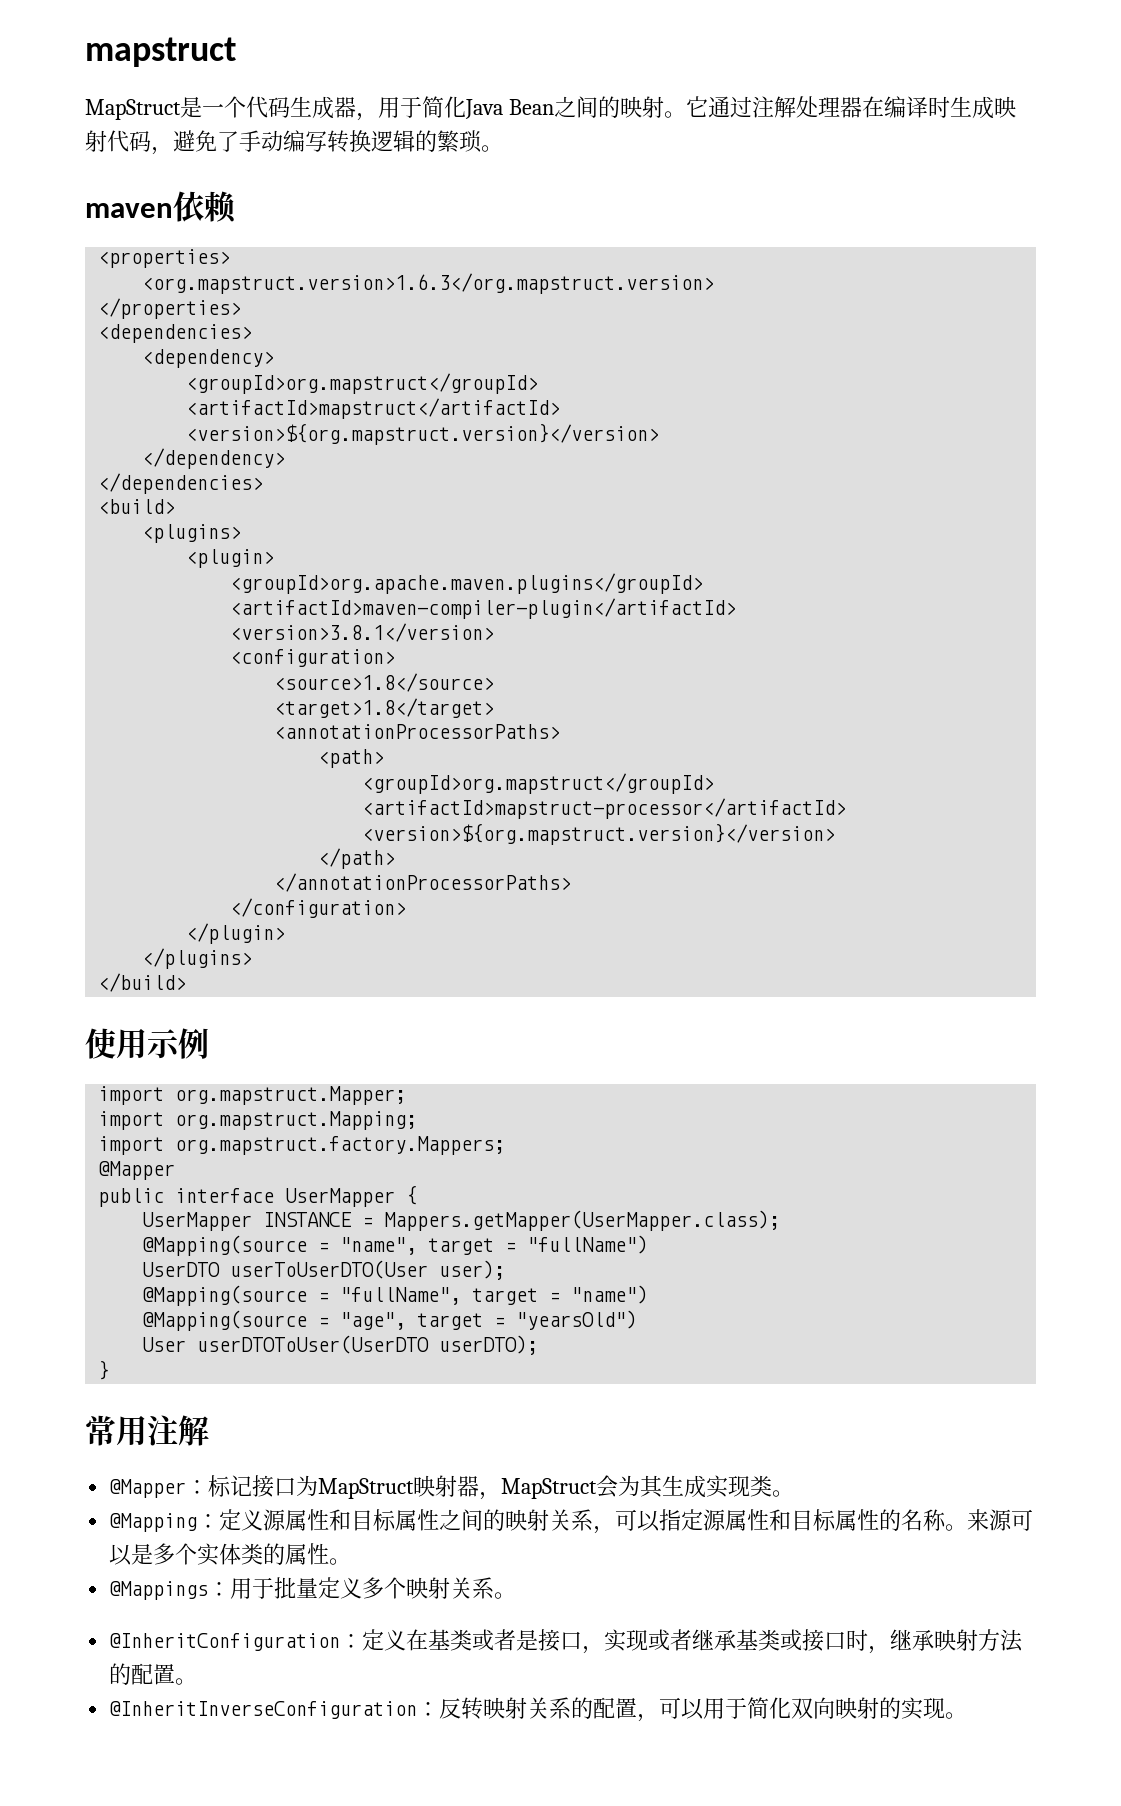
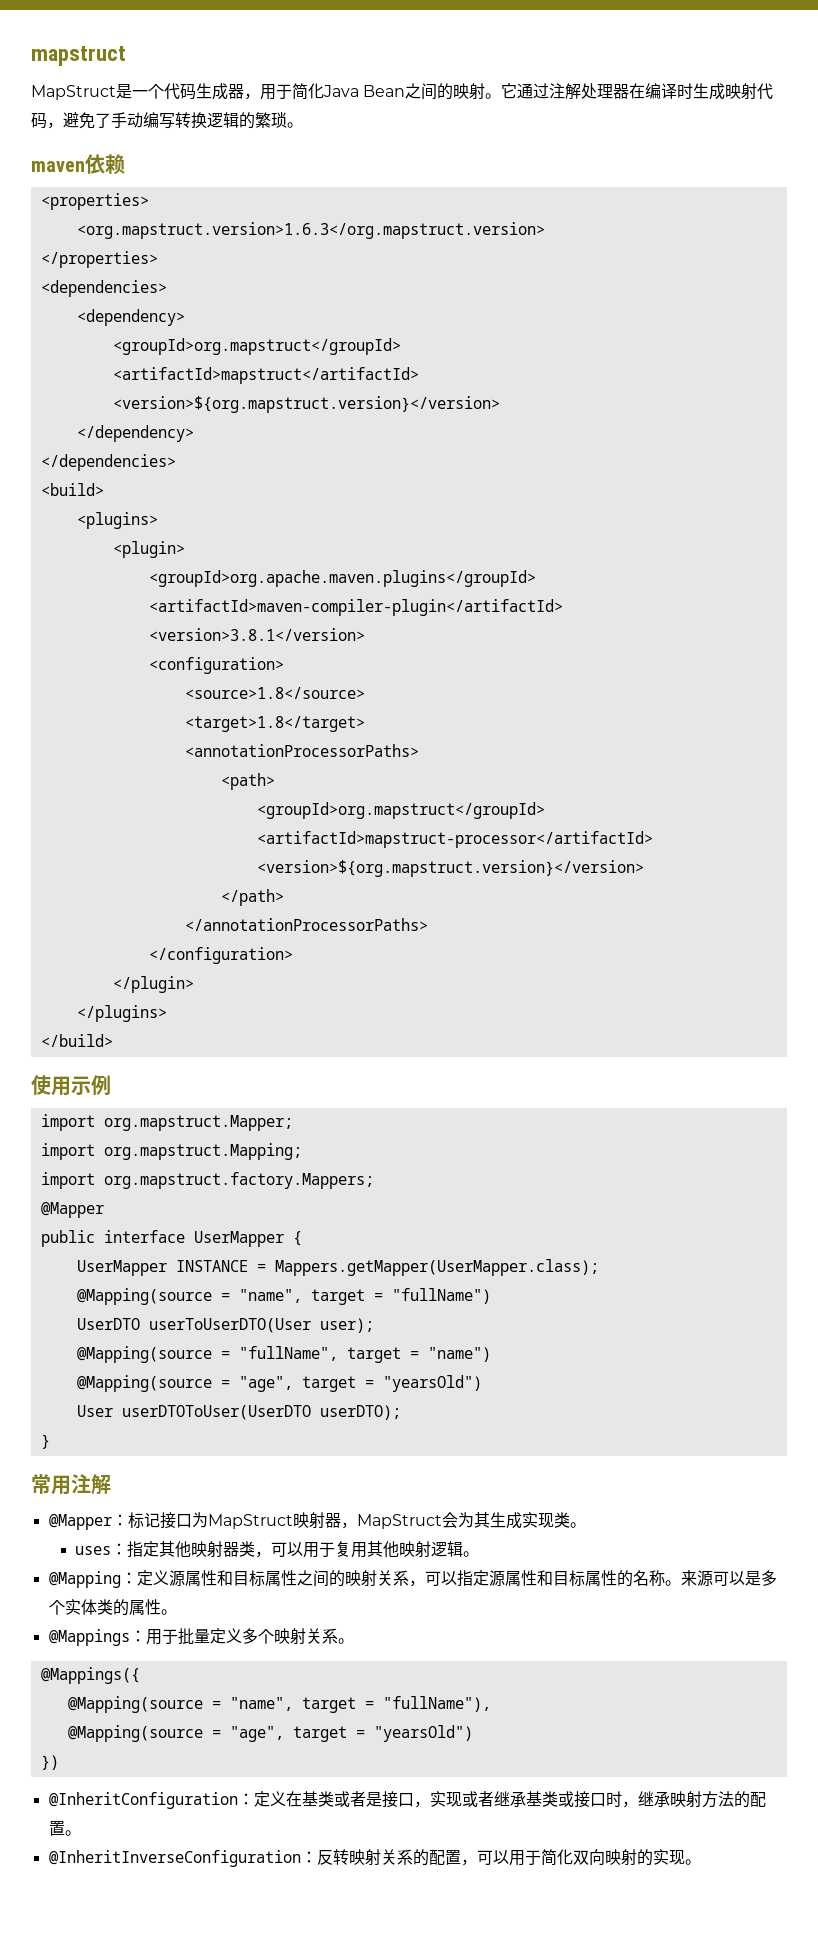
(795, 1493) none -> [75,1541,480,1558] // uses：指定其他映射器类，可以用于复用其他映射逻辑。
(517, 1595) none -> [40,1667,140,1684] [67,1696,491,1713] [67,1725,473,1742] [40,1755,59,1770] // @Mappings({ // @Mapping(source = "name", target = "fullName"), // @Mapping(source = "age", target = "yearsOld") // })

